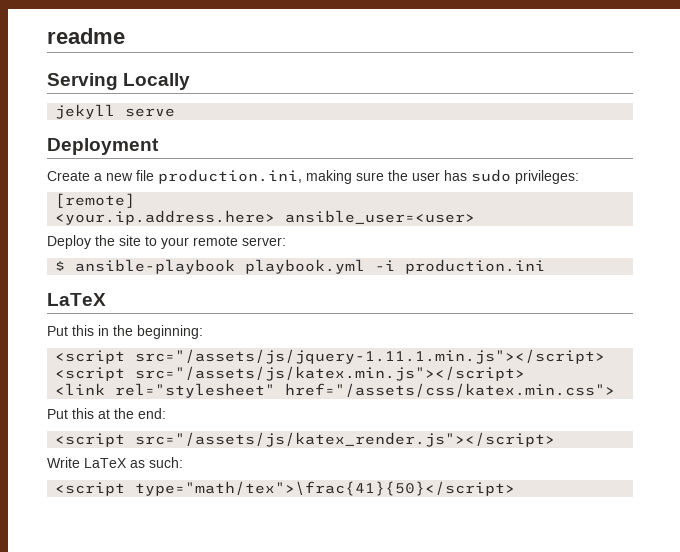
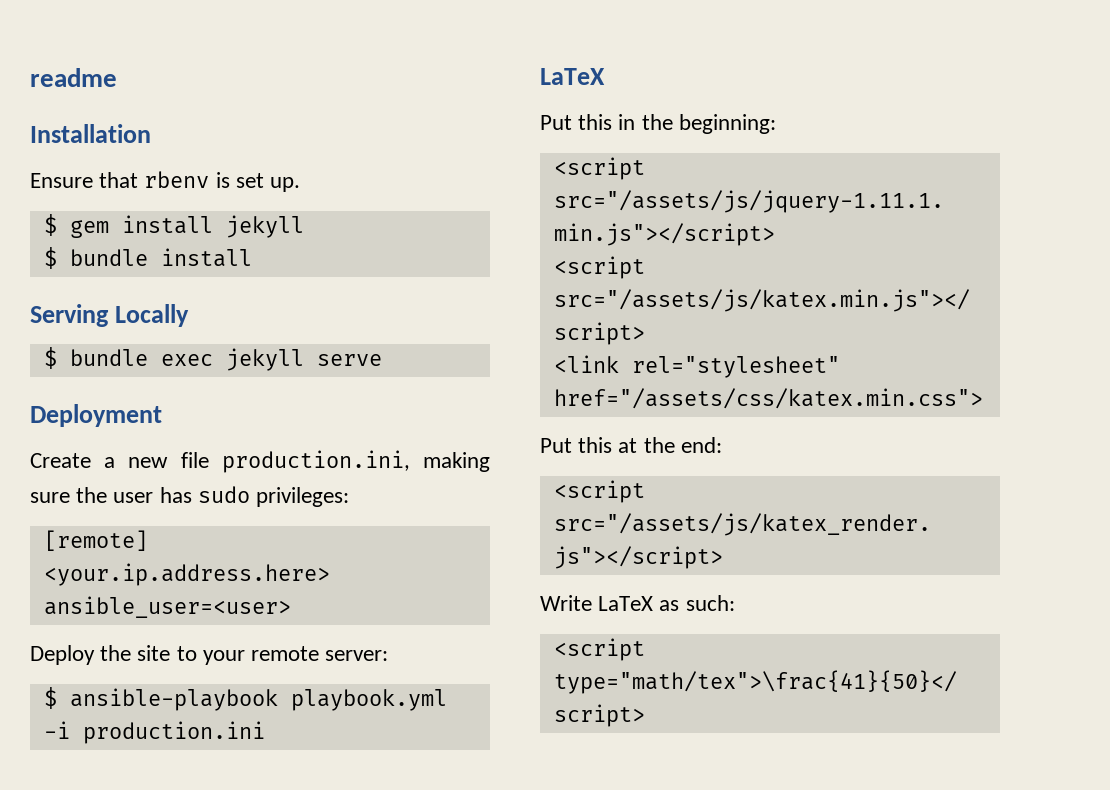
(125, 36) none -> [30,124,151,143] [30,171,301,192] [43,214,304,238] [43,247,252,269] // Installation // Ensure that rbenv is set up. // $ gem install jekyll // $ bundle install
(191, 81) none -> [43,347,213,369] $ bundle exec

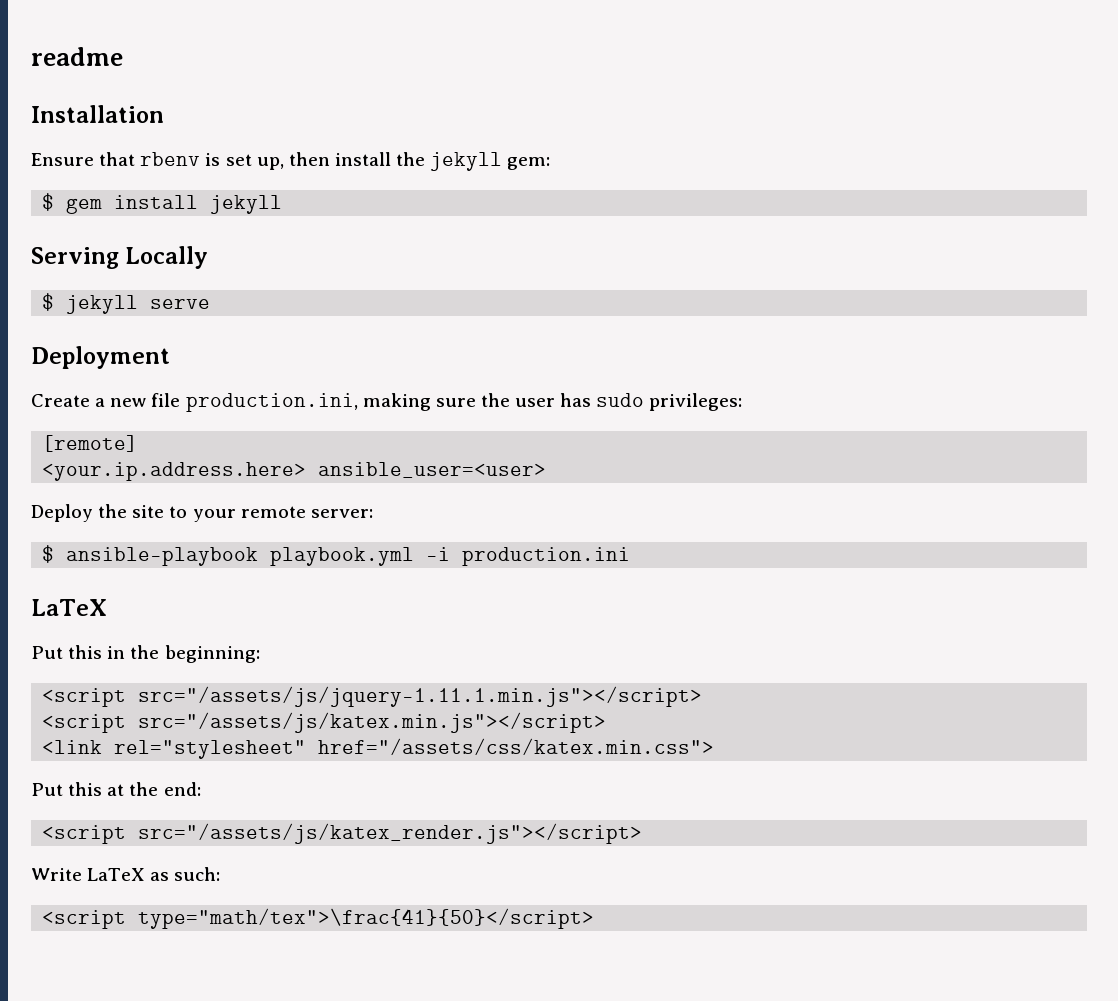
[270,177,301,192] up. -> [256,152,551,171] up, then install the jekyll gem:
[43,247,252,269] // $ bundle install -> (283, 204) none
[69,349,213,366] bundle exec -> (55, 302) none

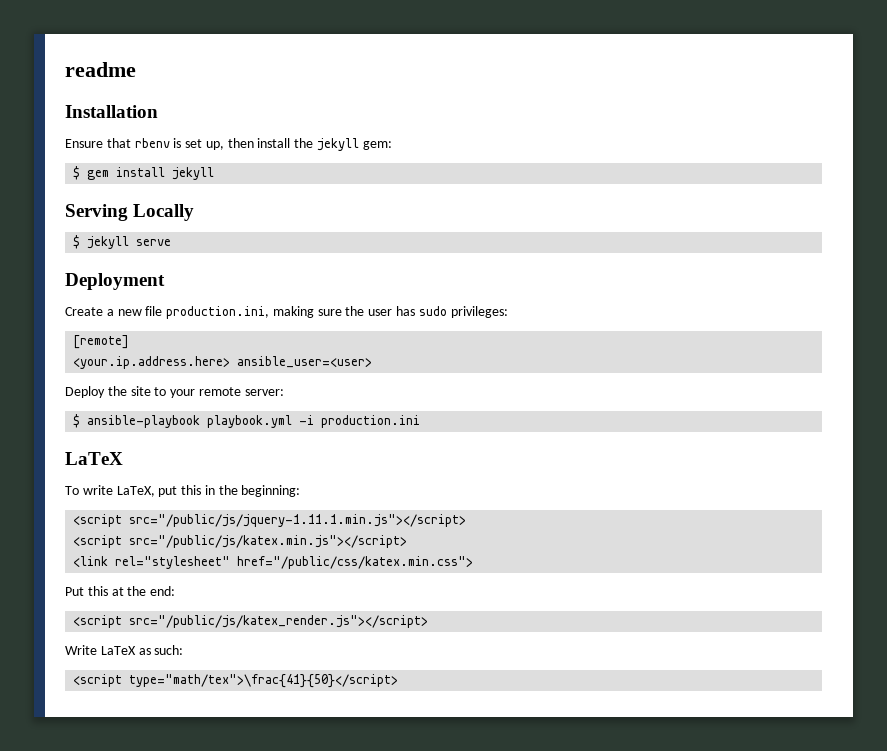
[31,646,63,659] Put -> [65,485,178,497] To write LaTeX, put
[138,686,703,707] [42,712,607,733] src="/assets/js/jquery-1.11.1.min.js"></script> // <script src="/assets/js/katex.min.js"></script> -> [129,514,467,527] [73,535,408,548] src="/public/js/jquery-1.11.1.min.js"></script> // <script src="/public/js/katex.min.js"></script>
[318,738,715,755] href="/assets/css/katex.min.css"> -> [237,556,474,569] href="/public/css/katex.min.css">
[138,823,643,844] src="/assets/js/katex_render.js"></script> -> [129,615,429,628] src="/public/js/katex_render.js"></script>

